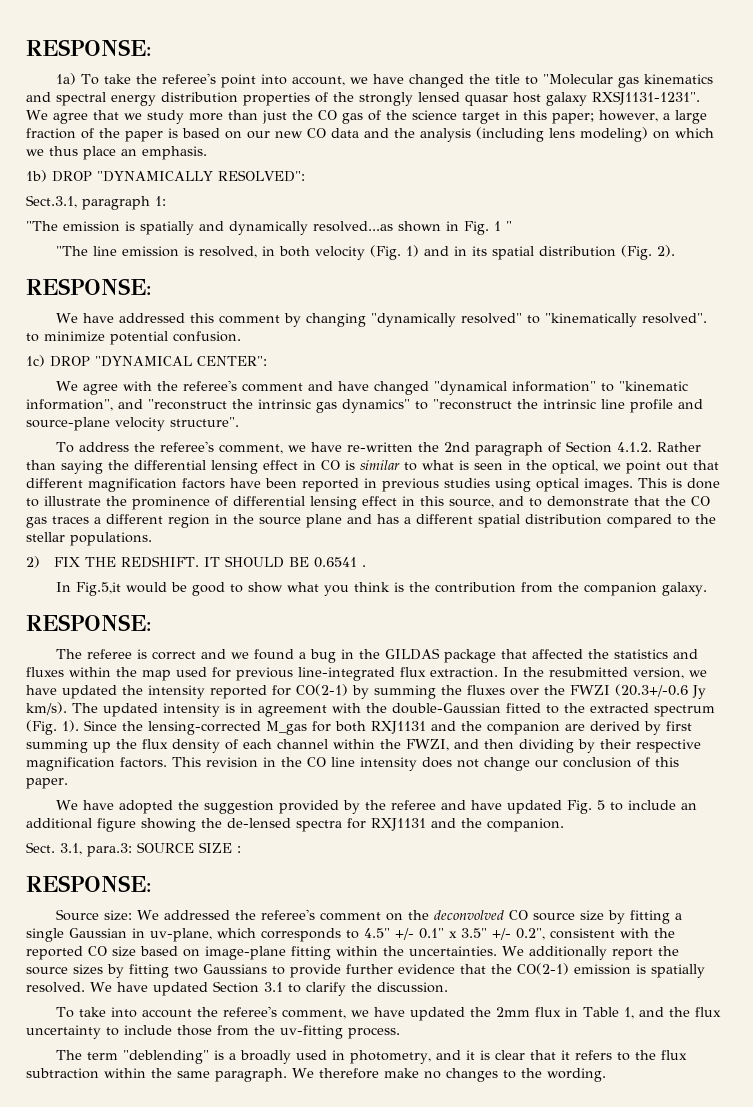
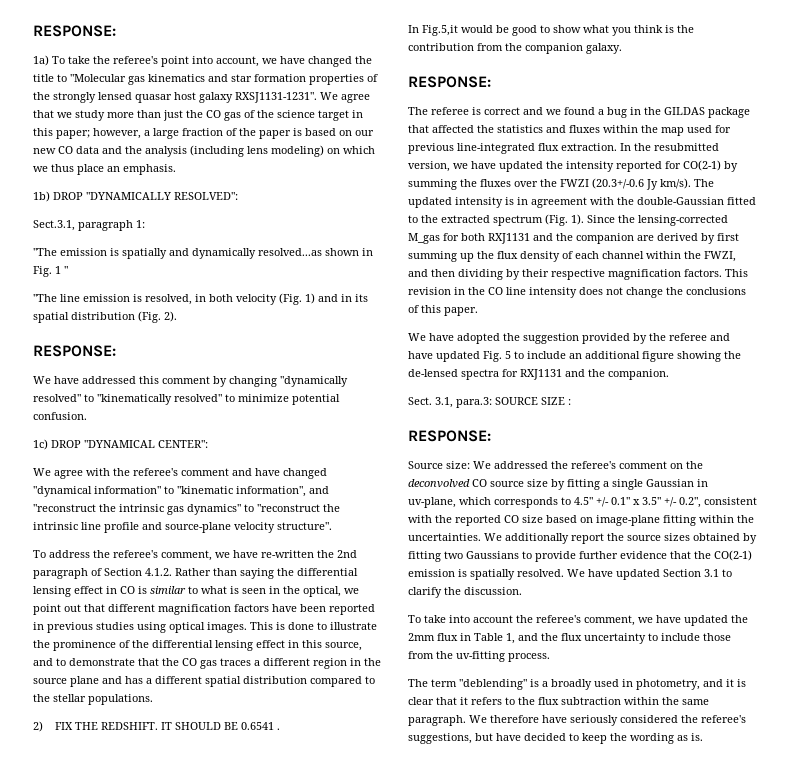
[56,92,238,106] spectral energy distribution -> [231,74,306,82] star formation
[642,313,708,324] resolved". -> [174,394,222,402] resolved"
(228, 501) none -> [132,640,149,648] the
[535,757,632,768] our conclusion -> [666,287,746,295] the conclusions
(103, 969) none -> [693,533,740,541] obtained
[383,1068,606,1082] make no changes to the wording. -> [542,715,746,726] [408,733,703,744] have seriously considered the referee's suggestions, but have decided to keep the wording as is.

